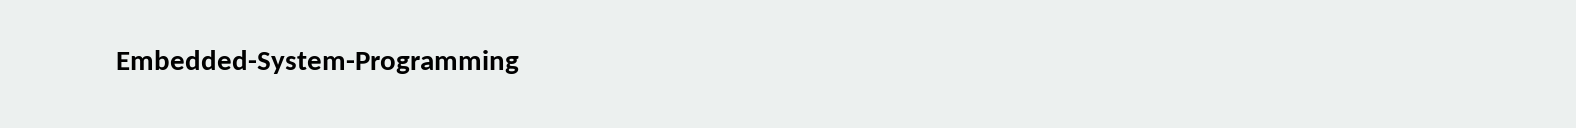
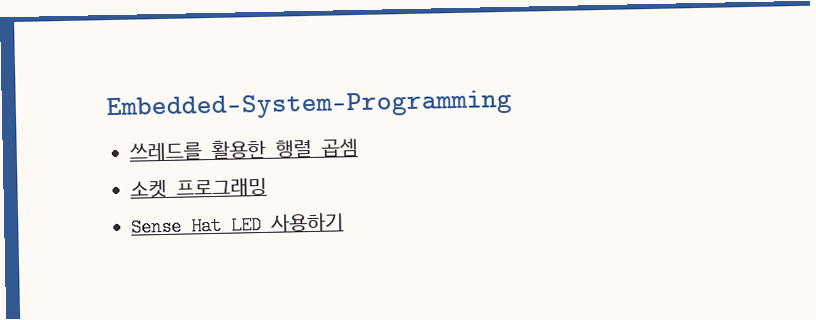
(519, 62) none -> [129,138,358,162] [130,177,267,199] [131,212,344,237] // 쓰레드를 활용한 행렬 곱셈 // 소켓 프로그래밍 // Sense Hat LED 사용하기

